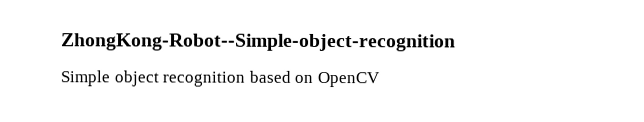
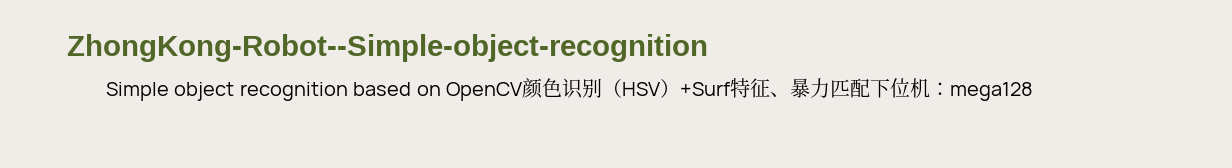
(380, 79) none -> [521,78,1033,101] 颜色识别（HSV）+Surf特征、暴力匹配下位机：mega128

